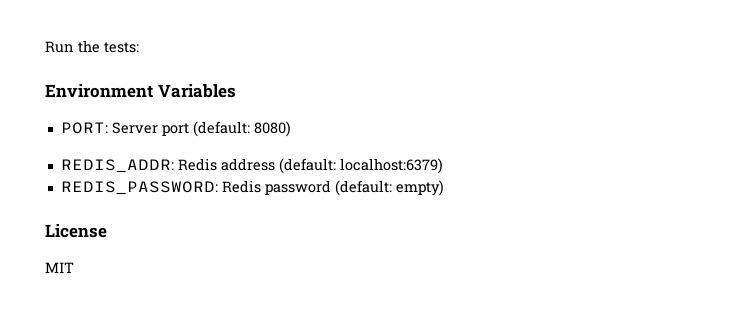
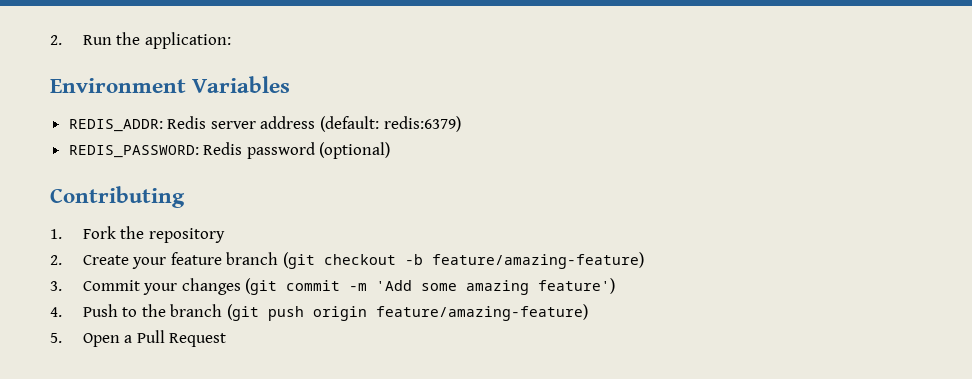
(45, 47) none -> [50,35,62,45] 2.
[104,42,139,53] tests: -> [144,32,231,49] application:
[60,121,291,137] // PORT: Server port (default: 8080) -> (291, 84) none
(217, 164) none -> [210,121,256,129] server
[339,158,443,174] localhost:6379) -> [383,116,461,132] redis:6379)
[334,180,444,196] [45,224,107,238] [45,262,74,273] (default: empty) // License // MIT -> [319,142,391,159] [50,186,185,208] [50,226,225,243] [50,252,645,269] [50,278,616,295] [50,304,589,321] [50,330,227,347] (optional) // Contributing // 1. Fork the repository // 2. Create your feature branch (git checkout -b feature/amazing-feature) // 3. Commit your changes (git commit -m 'Add some amazing feature') // 4. Push to the branch (git push origin feature/amazing-feature) // 5. Open a Pull Request

